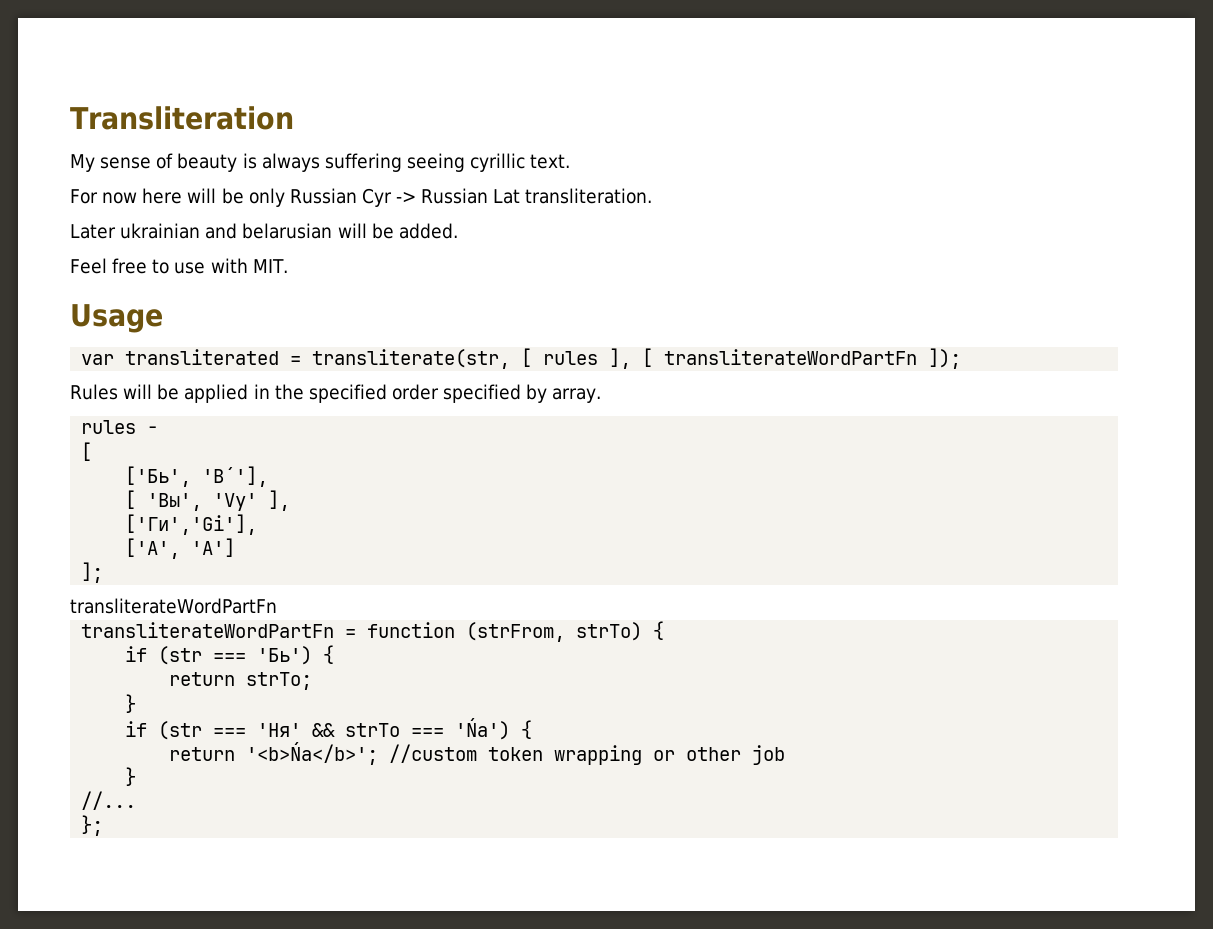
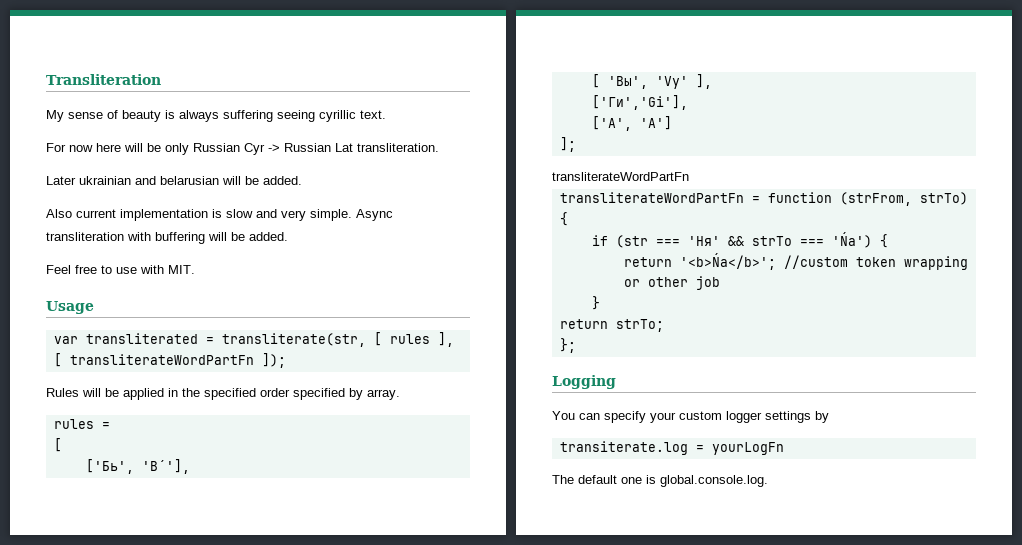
(458, 231) none -> [46,209,393,221] [46,232,288,244] // Also current implementation is slow and very simple. Async transliteration with buffering will be added.
[147,426,159,434] - -> [101,422,110,429] =
[125,645,335,665] [169,672,313,690] [125,694,137,713] // if (str === 'Бь') { // return strTo; // } -> (568, 219) none
[81,791,137,810] //... -> [559,319,664,332] return strTo;
(104, 825) none -> [552,375,616,389] [552,411,829,423] [559,441,784,455] [552,475,768,487] // Logging // You can specify your custom logger settings by // transiterate.log = yourLogFn // The default one is global.console.log.

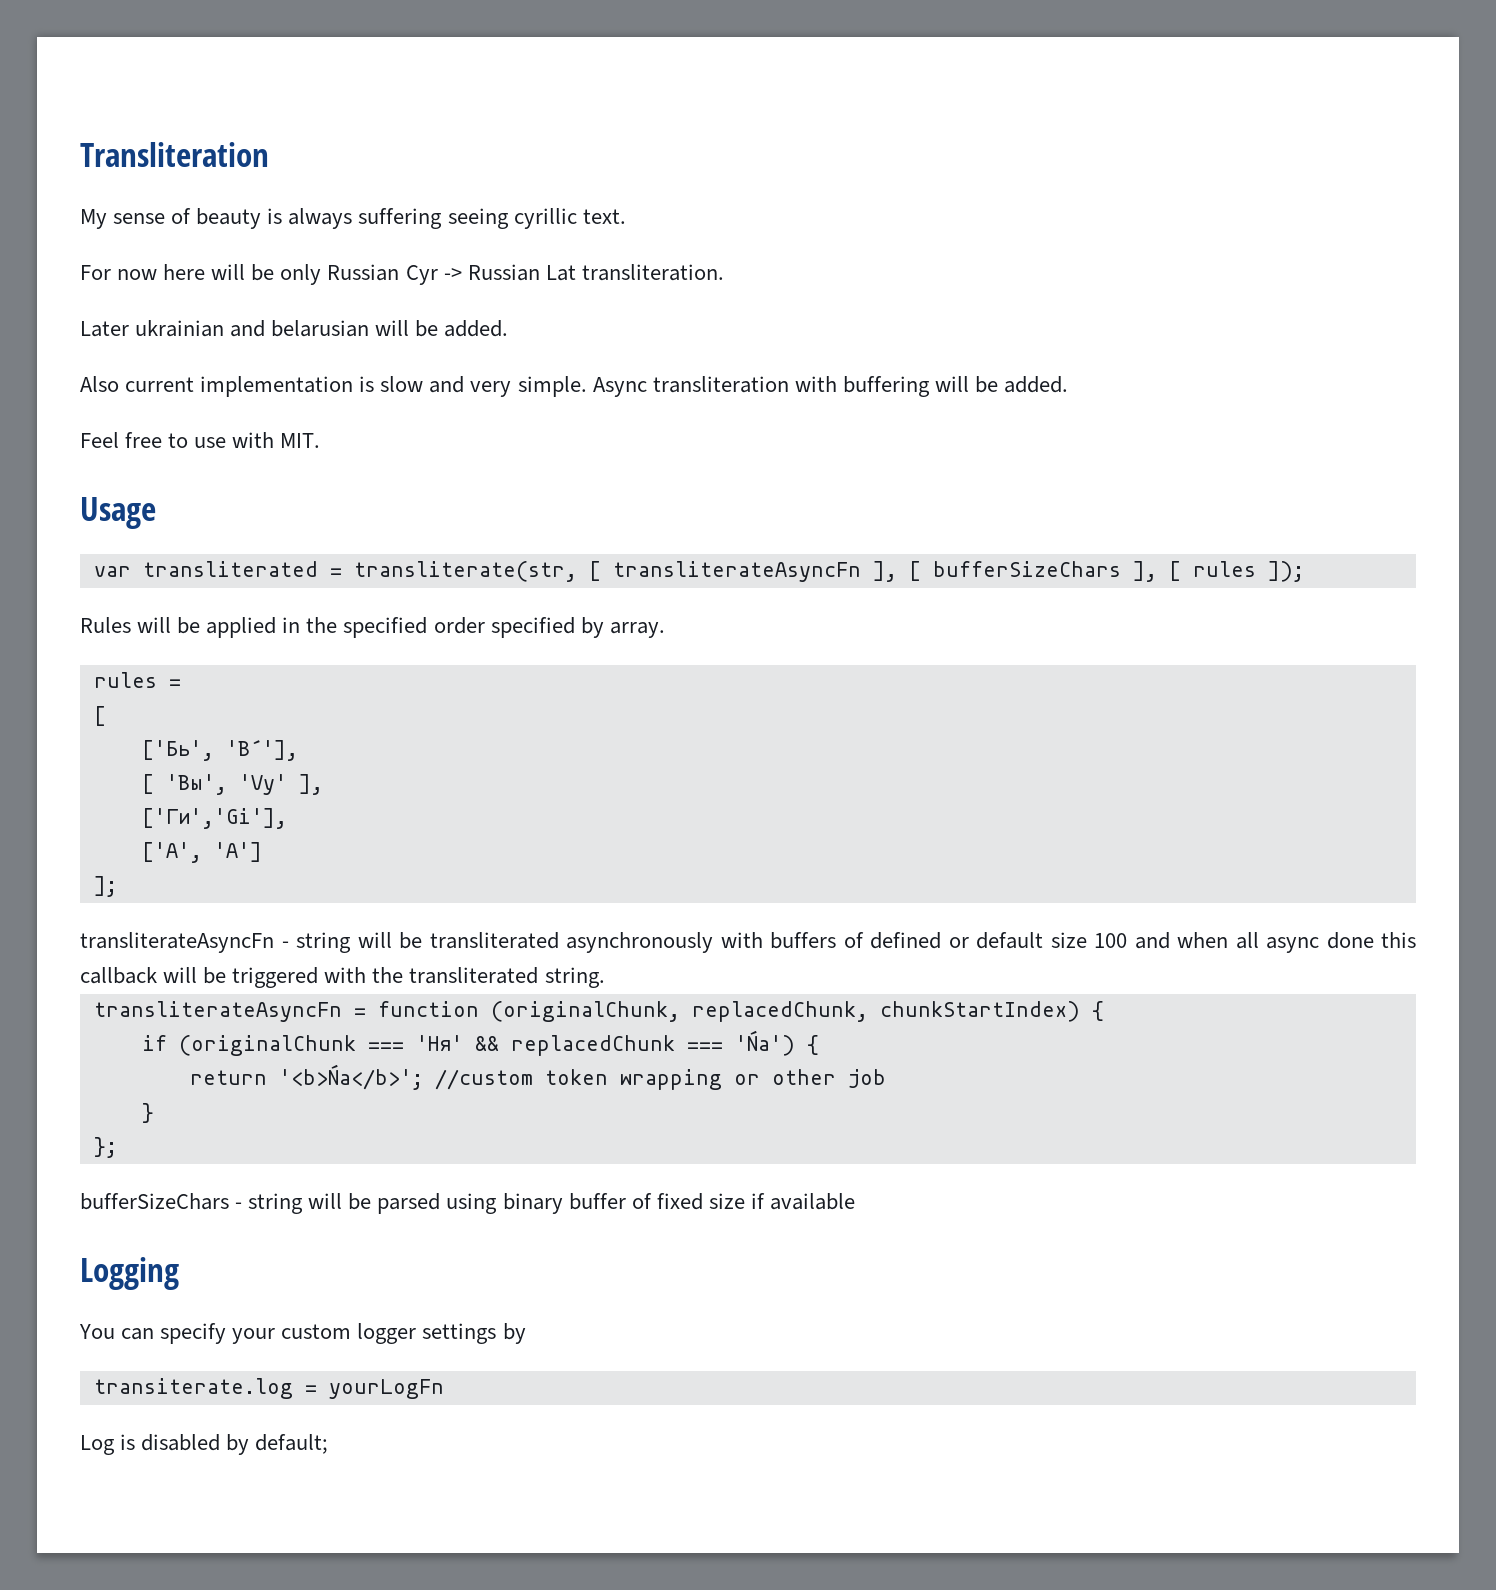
[389,332,454,347] [53,353,254,367] rules ], [ transliterateWordPartFn -> [612,561,1256,582] transliterateAsyncFn ], [ bufferSizeChars ], [ rules
[552,172,689,181] [559,192,968,206] transliterateWordPartFn // transliterateWordPartFn = function (strFrom, strTo) -> [80,932,1416,953] [80,967,605,988] [93,1001,1080,1022] transliterateAsyncFn - string will be transliterated asynchronously with buffers of defined or default size 100 and when all async done this callback will be triggered with the transliterated string. // transliterateAsyncFn = function (originalChunk, replacedChunk, chunkStartIndex)
[615,235,648,248] (str -> [178,1035,356,1056] (originalChunk
[751,236,792,246] strTo -> [510,1035,675,1056] replacedChunk
[559,319,664,332] [559,338,576,353] return strTo; // }; -> [93,1137,117,1158] [80,1193,855,1214] }; // bufferSizeChars - string will be parsed using binary buffer of fixed size if available
[552,475,768,487] The default one is global.console.log. -> [80,1434,329,1455] Log is disabled by default;

